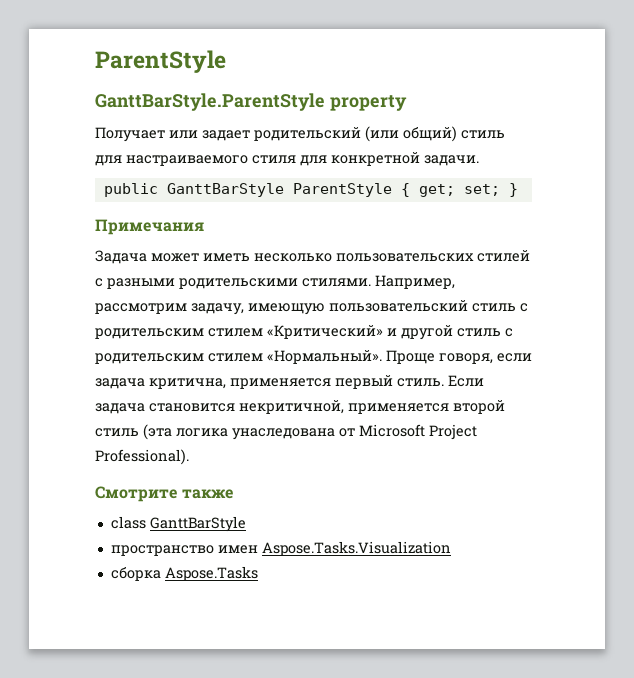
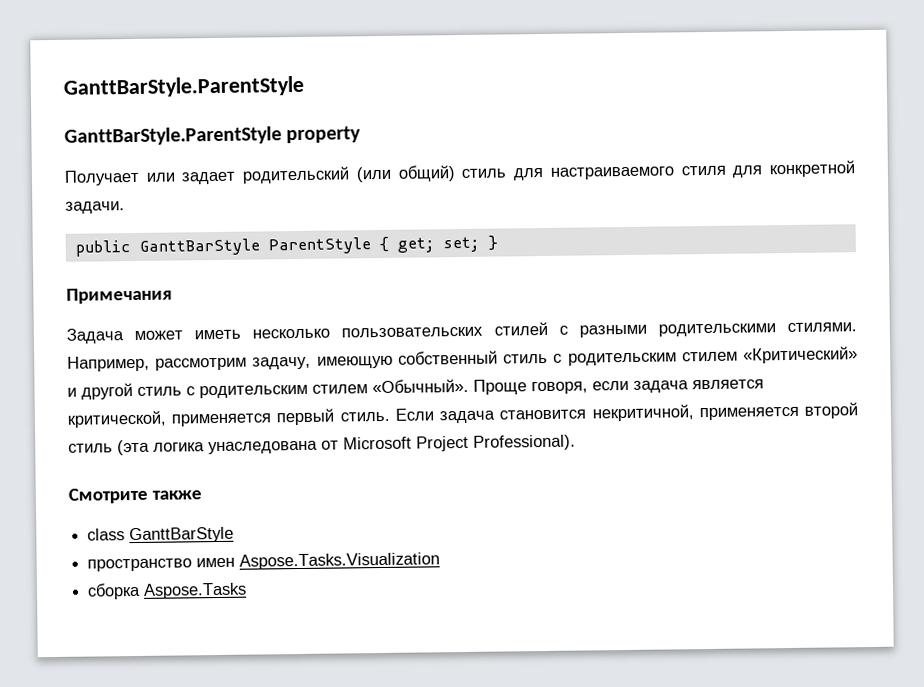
[95,50,226,73] ParentStyle -> [63,75,304,98] GanttBarStyle.ParentStyle
[329,300,468,312] пользовательский -> [397,350,498,365] собственный
[267,350,382,364] «Нормальный». -> [372,378,469,394] «Обычный».
[149,378,226,389] критична, -> [692,379,764,390] [67,410,166,428] является критической,

